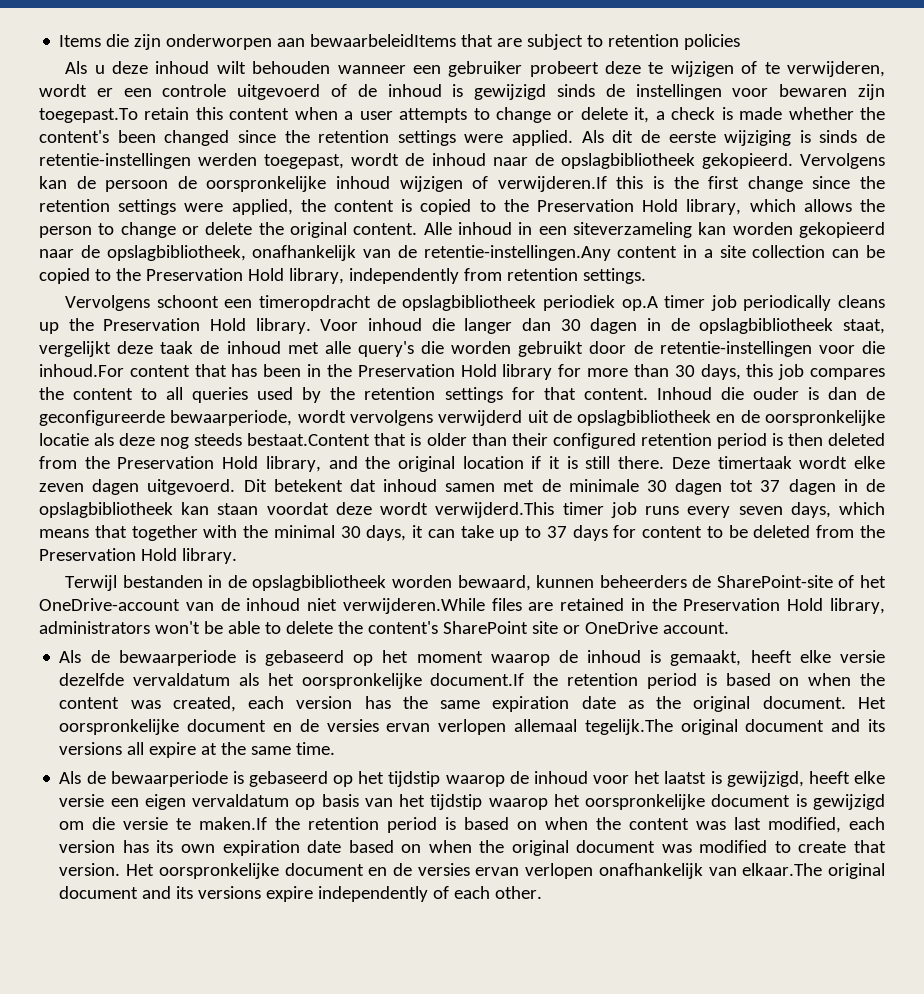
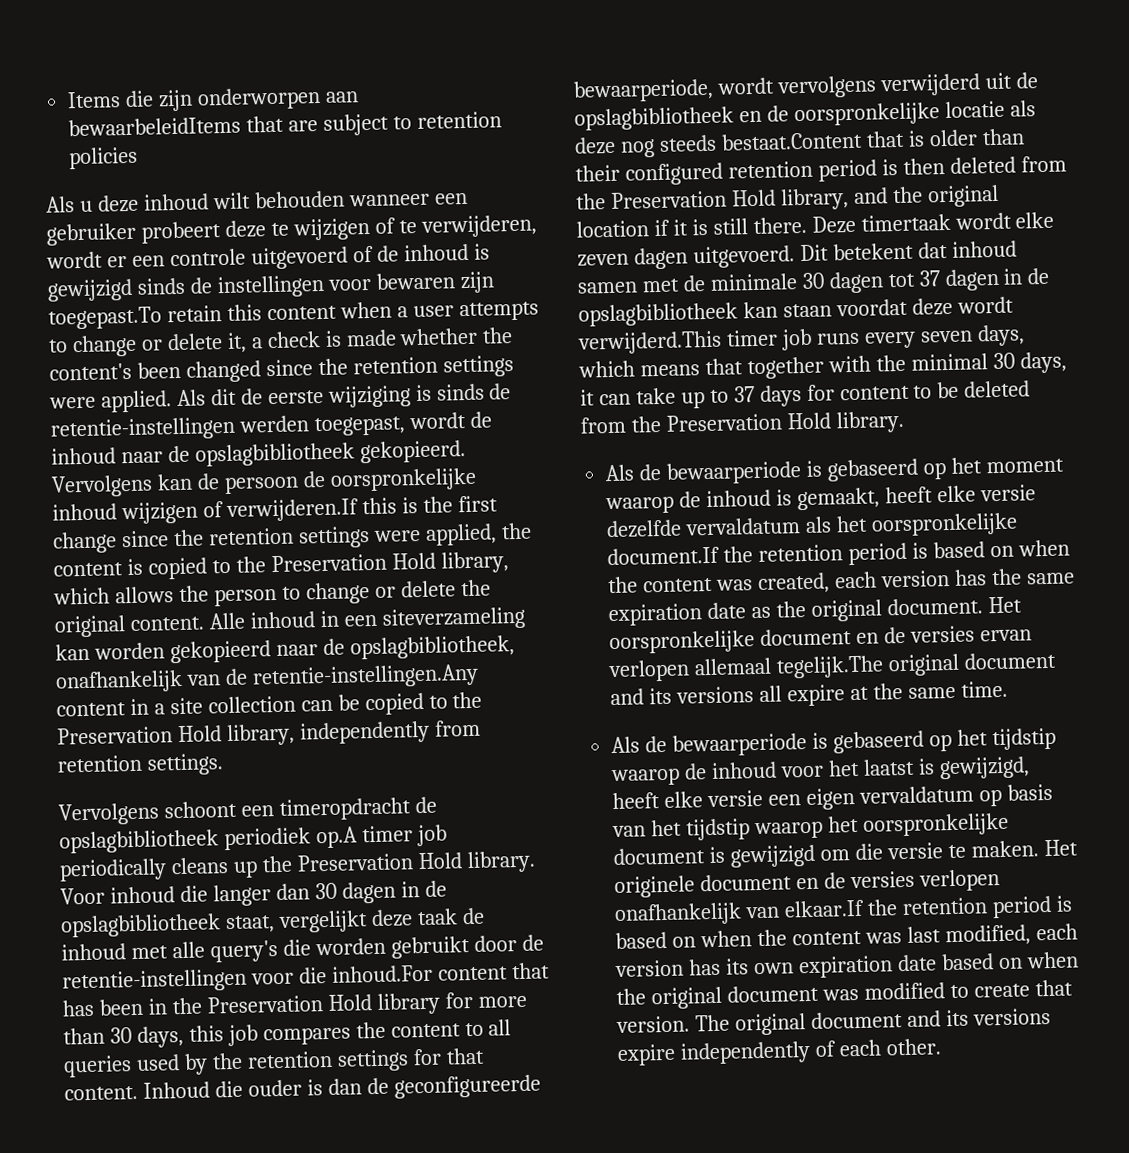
[65,575,886,591] [39,598,885,614] [39,621,729,634] // Terwijl bestanden in de opslagbibliotheek worden bewaard, kunnen beheerders de SharePoint-site of het OneDrive-account van de inhoud niet verwijderen.While files are retained in the Preservation Hold library, administrators won't be able to delete the content's SharePoint site or OneDrive account. -> (905, 422) none
[199,817,268,830] maken.If -> [970,839,1078,858] [614,869,1000,899] [614,899,866,927] maken. Het originele document en de versies verlopen onafhankelijk van elkaar.If
[126,863,823,879] Het oorspronkelijke document en de versies ervan verlopen onafhankelijk van elkaar.The -> [695,1014,731,1032] The

